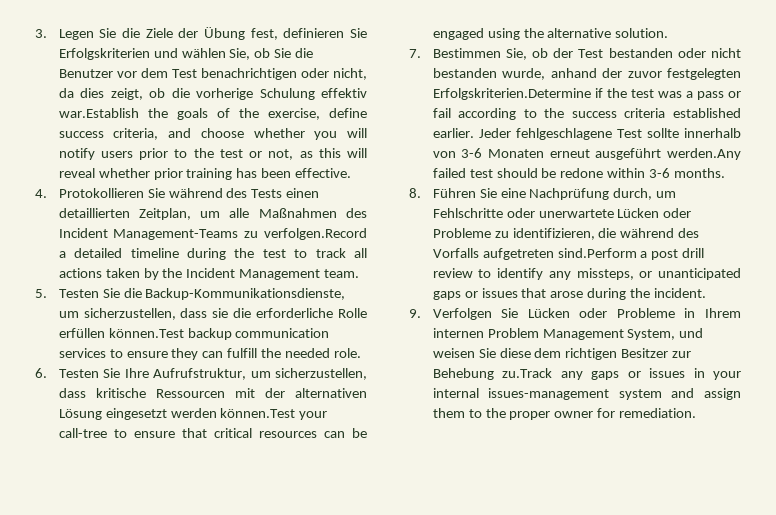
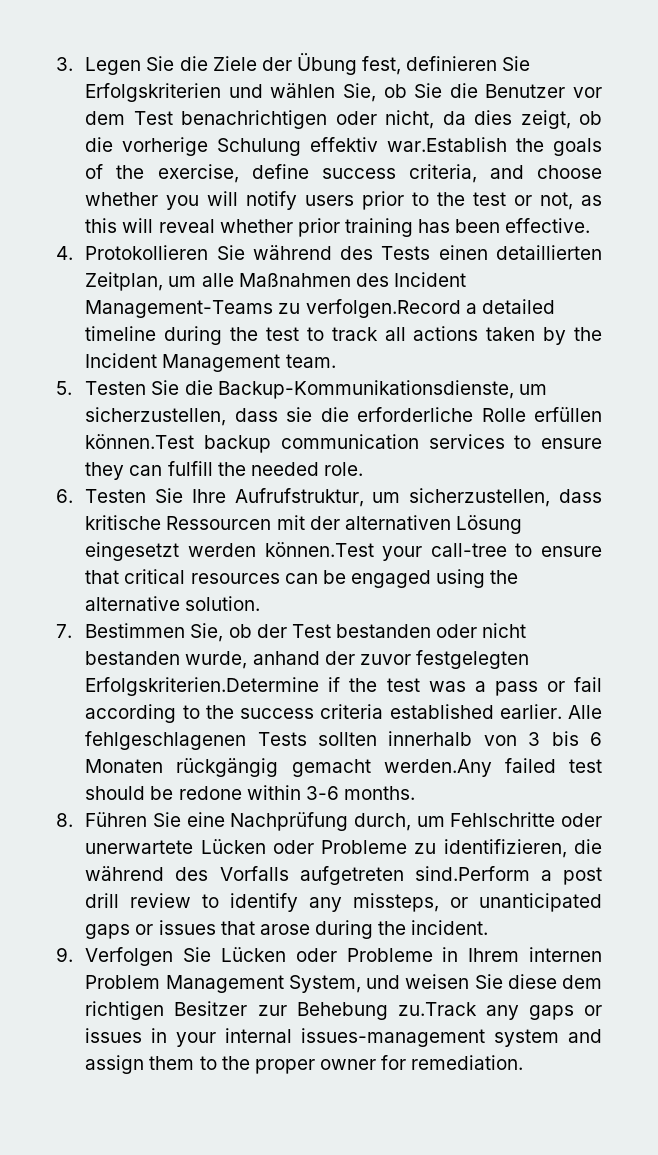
[478,128,741,140] [432,148,662,160] Jeder fehlgeschlagene Test sollte innerhalb von 3-6 Monaten erneut ausgeführt -> [568,705,603,719] [85,731,602,750] [85,758,371,777] Alle fehlgeschlagenen Tests sollten innerhalb von 3 bis 6 Monaten rückgängig gemacht

